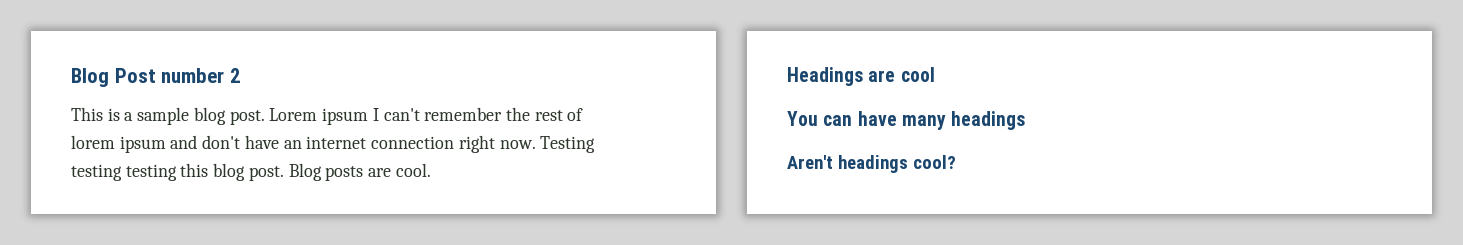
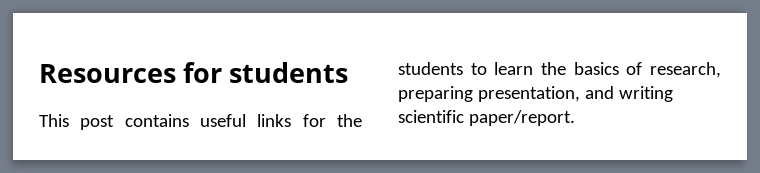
[71,68,240,87] [71,107,584,125] [71,135,596,153] [71,163,431,181] [787,67,935,86] [787,111,1026,130] [787,155,956,173] Blog Post number 2 // This is a sample blog post. Lorem ipsum I can't remember the rest of lorem ipsum and don't have an internet connection right now. Testing testing testing this blog post. Blog posts are cool. // Headings are cool // You can have many headings // Aren't headings cool? -> [39,62,349,83] [39,114,362,130] [398,62,721,78] [398,86,673,102] [398,110,575,126] Resources for students // This post contains useful links for the students to learn the basics of research, preparing presentation, and writing scientific paper/report.

